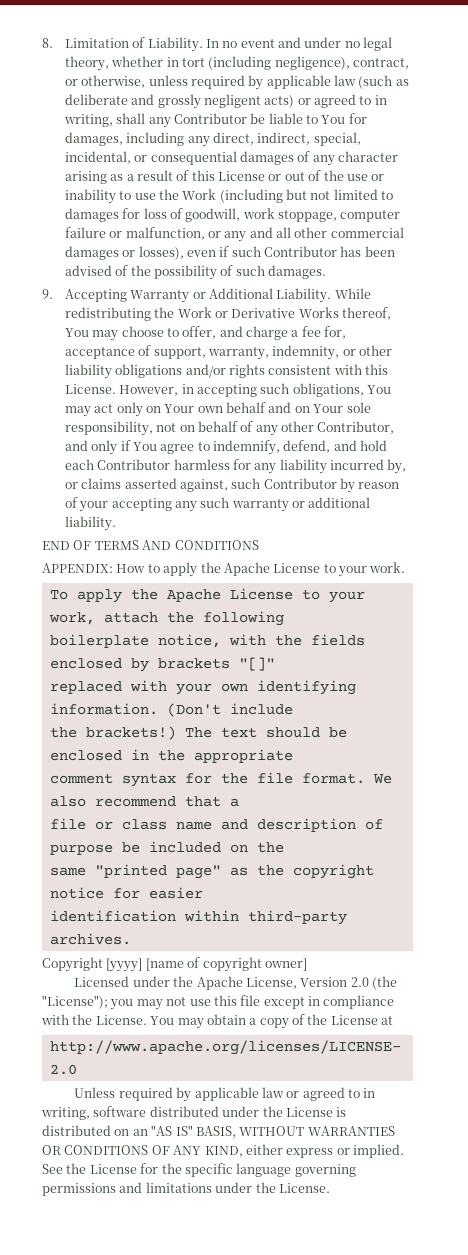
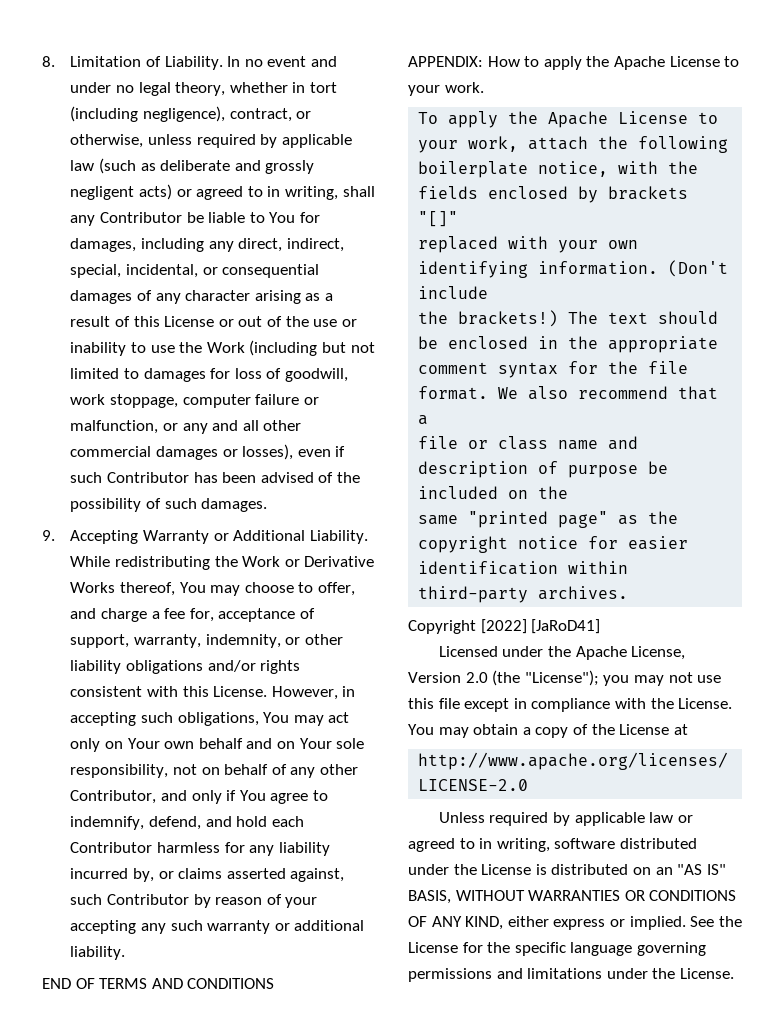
[106,957,307,972] [yyyy] [name of copyright owner] -> [480,619,601,634] [2022] [JaRoD41]

